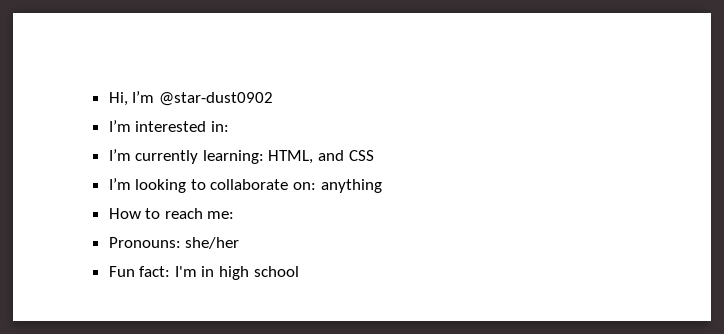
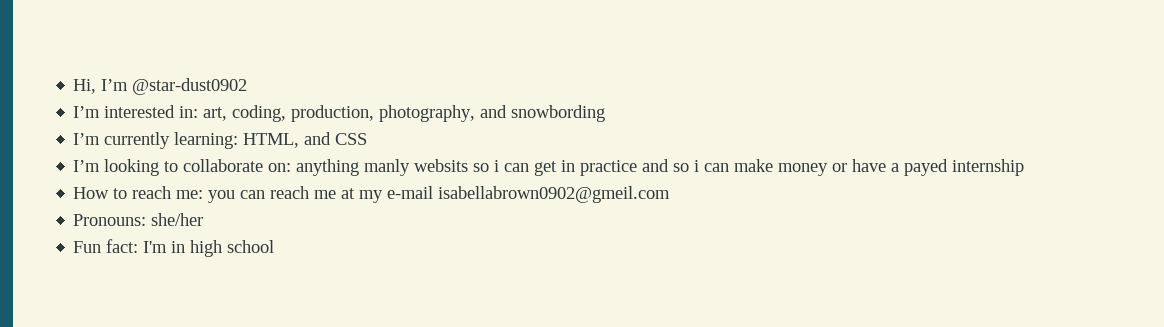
(229, 126) none -> [203,105,606,122] art, coding, production, photography, and snowbording
[108,208,235,219] // How to reach me: -> [364,159,1025,176] [73,186,671,203] manly websits so i can get in practice and so i can make money or have a payed internship // How to reach me: you can reach me at my e-mail isabellabrown0902@gmeil.com

